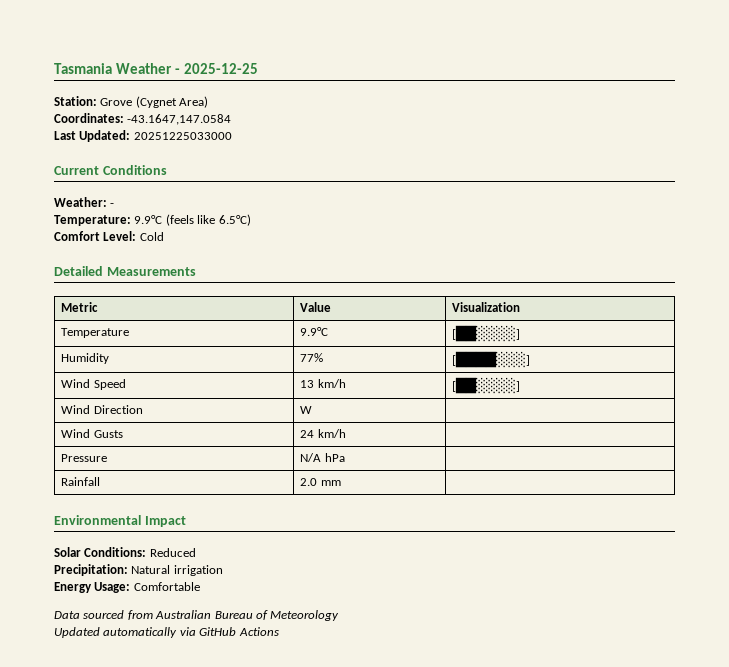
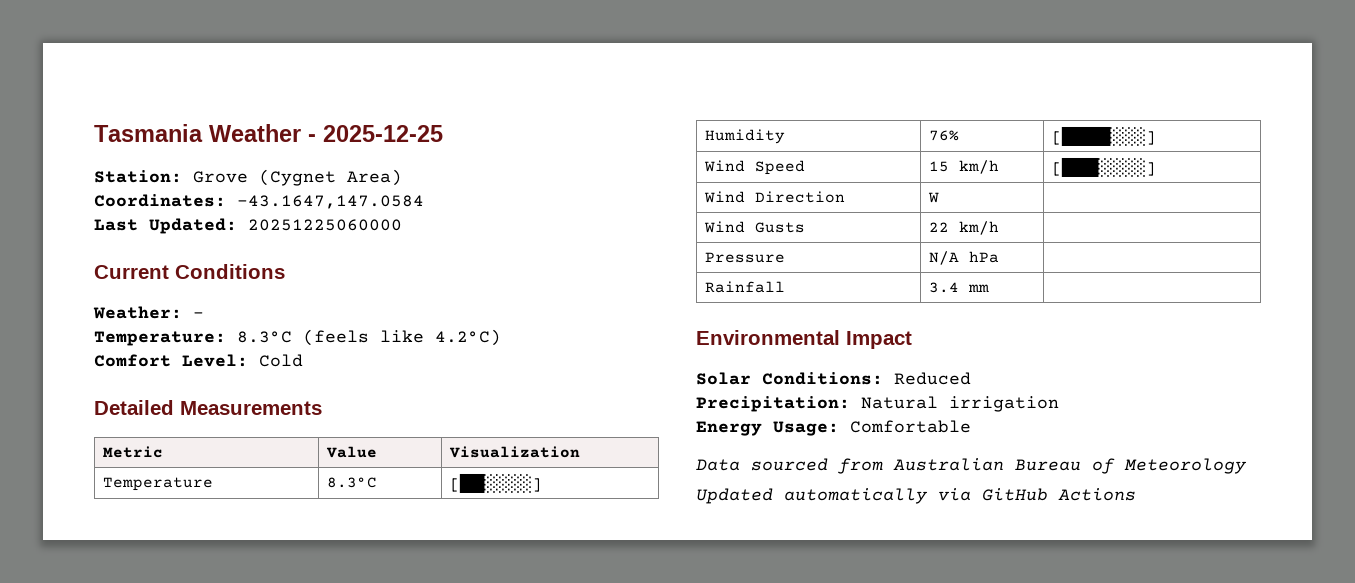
[133,132,232,140] 20251225033000 -> [248,219,402,231] 20251225060000
[134,215,163,224] 9.9°C -> [237,331,292,343] 8.3°C
[218,214,251,226] 6.5°C) -> [435,329,501,346] 4.2°C)
[300,327,329,336] 9.9°C -> [327,477,378,488] 8.3°C
[300,353,324,362] 77% -> [929,130,960,141] 76%
[300,379,346,388] [452,377,521,394] 13 km/h | [██░░░░] -> [929,160,1000,174] [1052,157,1157,177] 15 km/h | [███░░░░]
[300,430,315,438] 24 -> [929,222,950,232] 22
[300,478,318,486] 2.0 -> [929,282,960,293] 3.4

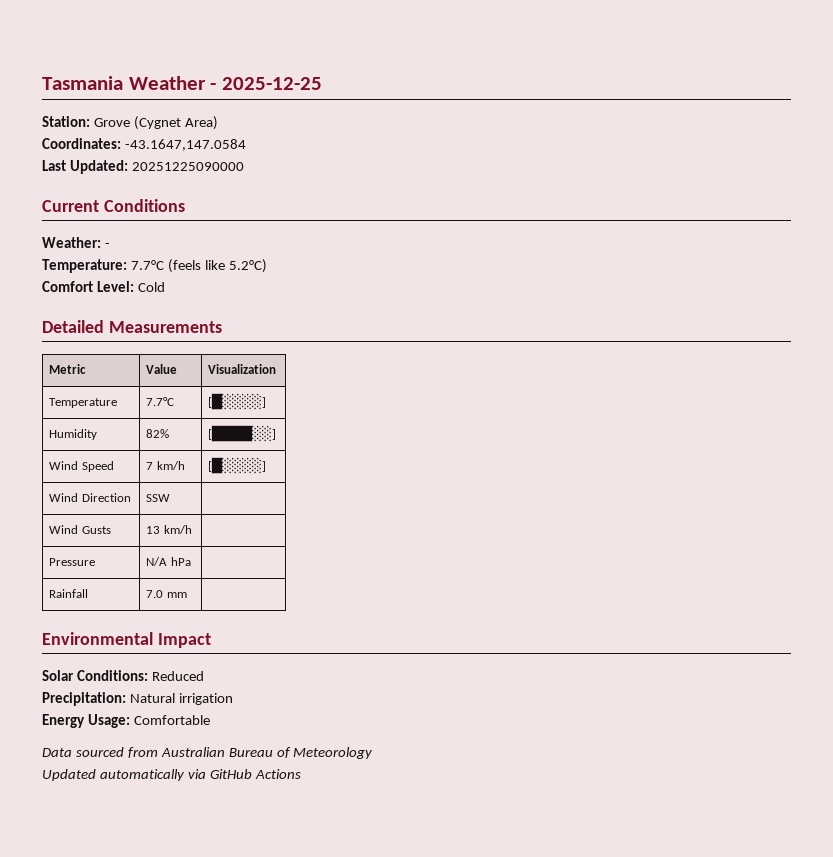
[248,219,402,231] 20251225060000 -> [131,162,244,171] 20251225090000
[237,331,292,343] 8.3°C -> [130,260,164,270] 7.7°C
[435,329,501,346] 4.2°C) -> [228,259,267,273] 5.2°C)
[327,477,378,488] [450,473,543,493] 8.3°C | [██░░░░] -> [146,397,175,406] [208,393,267,410] 7.7°C | [█░░░░]
[929,130,960,141] [1052,126,1157,146] 76% | [████░░░] -> [146,429,170,438] [208,425,277,442] 82% | [████░░]
[929,160,1000,174] [1052,157,1157,177] 15 km/h | [███░░░░] -> [146,461,185,470] [208,457,267,474] 7 km/h | [█░░░░]
[928,192,940,203] W -> [146,494,171,502] SSW
[929,222,950,232] 22 -> [146,526,161,534] 13
[929,282,960,293] 3.4 -> [146,590,164,598] 7.0

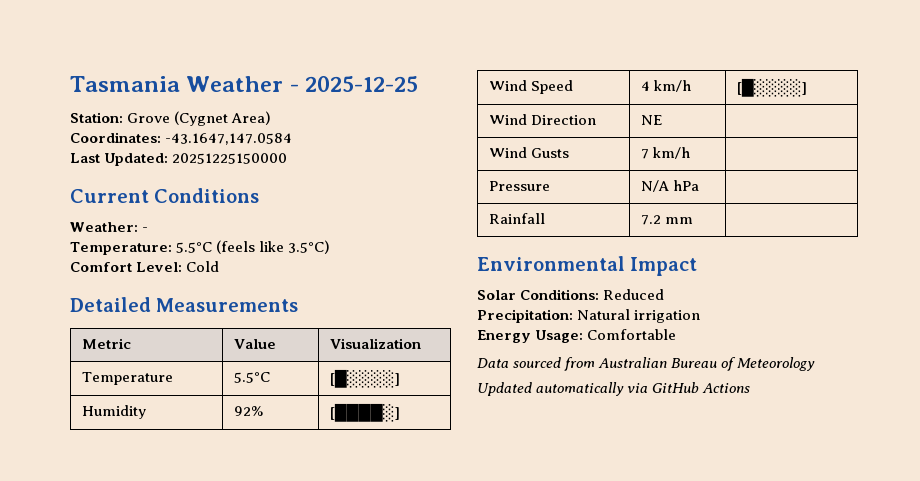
[131,162,244,171] 20251225090000 -> [172,153,288,164] 20251225150000
[130,260,164,270] 7.7°C -> [176,242,213,253] 5.5°C
[228,259,267,273] 5.2°C) -> [288,240,331,254] 3.5°C)
[146,397,175,406] 7.7°C -> [233,372,270,383] 5.5°C
[146,429,170,438] [208,425,277,442] 82% | [████░░] -> [233,406,263,416] [329,403,400,422] 92% | [████░]
[146,462,154,470] 7 -> [640,81,650,91] 4
[146,494,171,502] SSW -> [640,115,663,125] NE
[146,526,161,534] 13 -> [640,149,649,159] 7
[146,590,164,598] 7.0 -> [640,215,661,225] 7.2

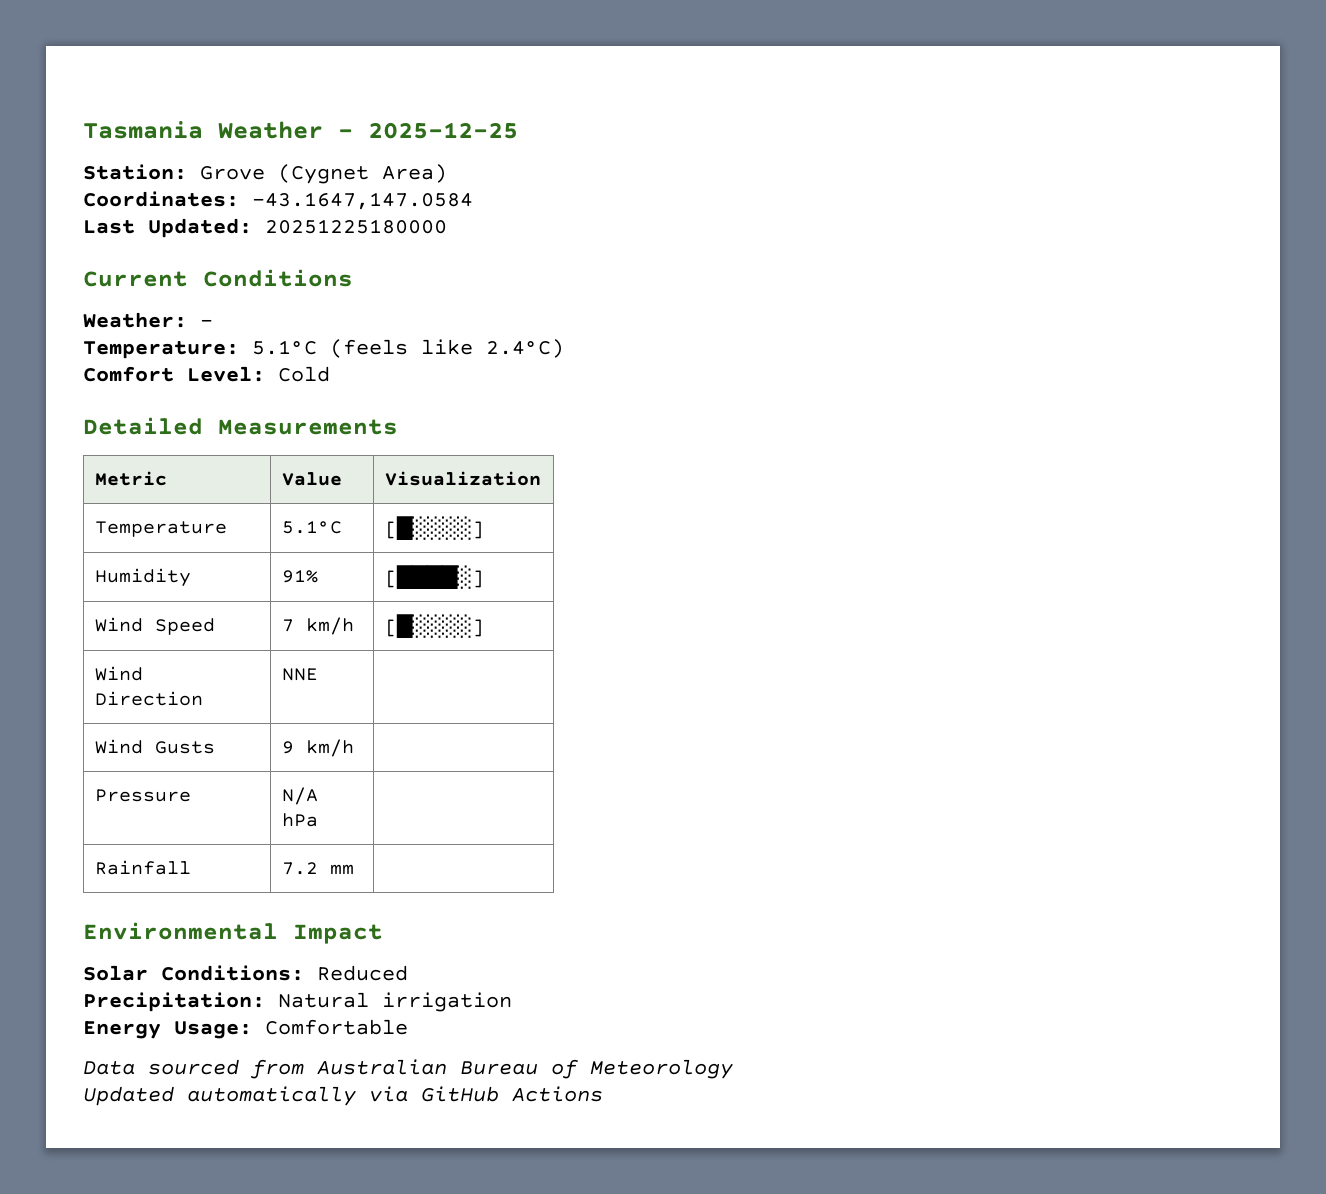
[172,153,288,164] 20251225150000 -> [265,219,447,234] 20251225180000
[176,242,213,253] 5.5°C -> [252,340,317,355] 5.1°C
[288,240,331,254] 3.5°C) -> [486,339,564,358] 2.4°C)
[233,372,270,383] 5.5°C -> [281,521,342,534] 5.1°C
[233,406,263,416] 92% -> [281,570,318,583] 91%
[640,81,650,91] 4 -> [281,619,294,632] 7
[640,115,663,125] NE -> [281,668,318,681] NNE
[640,149,649,159] 7 -> [281,741,294,754] 9

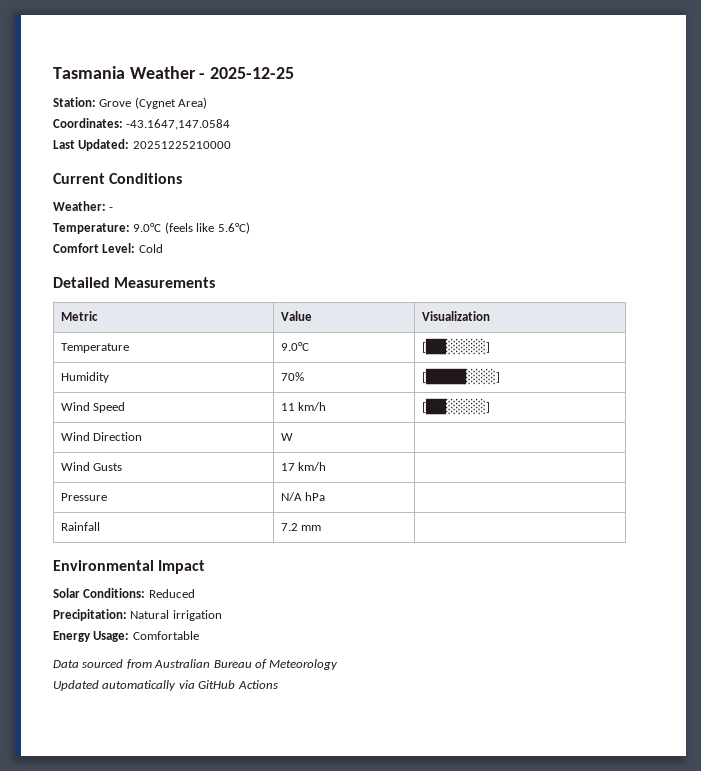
[265,219,447,234] 20251225180000 -> [132,141,231,149] 20251225210000
[252,340,317,355] 5.1°C -> [133,223,162,232] 9.0°C
[486,339,564,358] 2.4°C) -> [217,222,250,234] 5.6°C)
[281,521,342,534] [384,516,484,540] 5.1°C | [█░░░░] -> [280,342,309,351] [421,338,490,355] 9.0°C | [██░░░░]
[281,570,318,583] [384,565,484,589] 91% | [████░] -> [280,372,304,381] [421,368,500,385] 70% | [████░░░]
[281,617,354,635] [384,614,484,638] 7 km/h | [█░░░░] -> [280,402,327,411] [421,398,490,415] 11 km/h | [██░░░░]
[281,668,318,681] NNE -> [280,433,293,441] W
[281,741,294,754] 9 -> [280,463,295,471] 17

